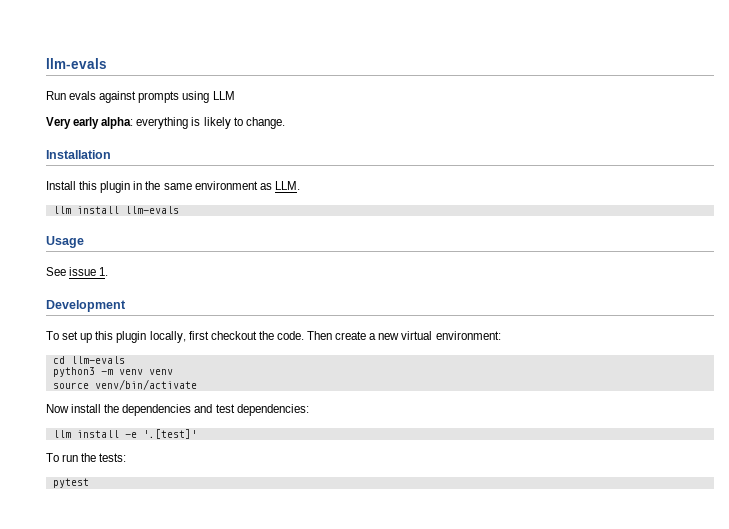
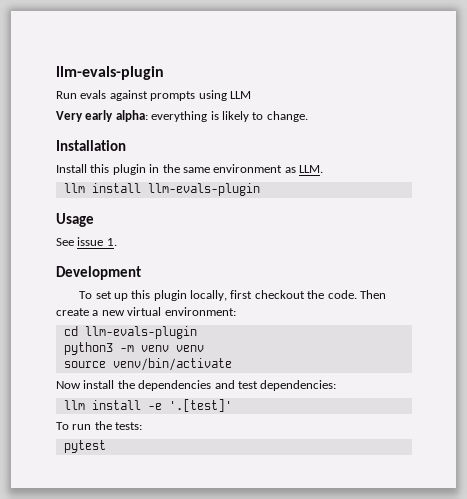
[46,58,107,69] llm-evals -> [56,66,164,80] llm-evals-plugin
[124,206,179,214] llm-evals -> [147,183,260,196] llm-evals-plugin
[70,356,125,364] llm-evals -> [84,326,197,339] llm-evals-plugin

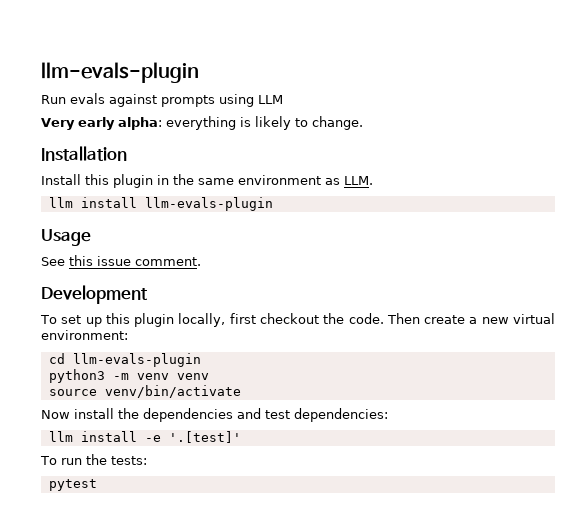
[77,237,117,246] issue 1. -> [69,255,201,266] this issue comment.

